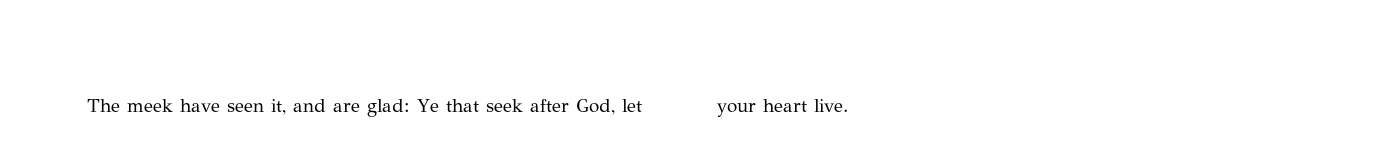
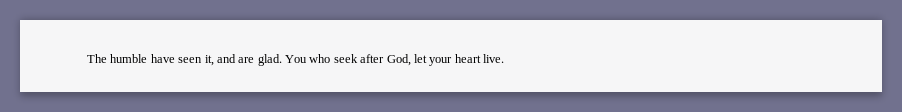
[126,99,173,112] meek -> [110,54,148,63] humble
[366,99,479,117] glad: Ye that -> [257,54,331,66] glad. You who

